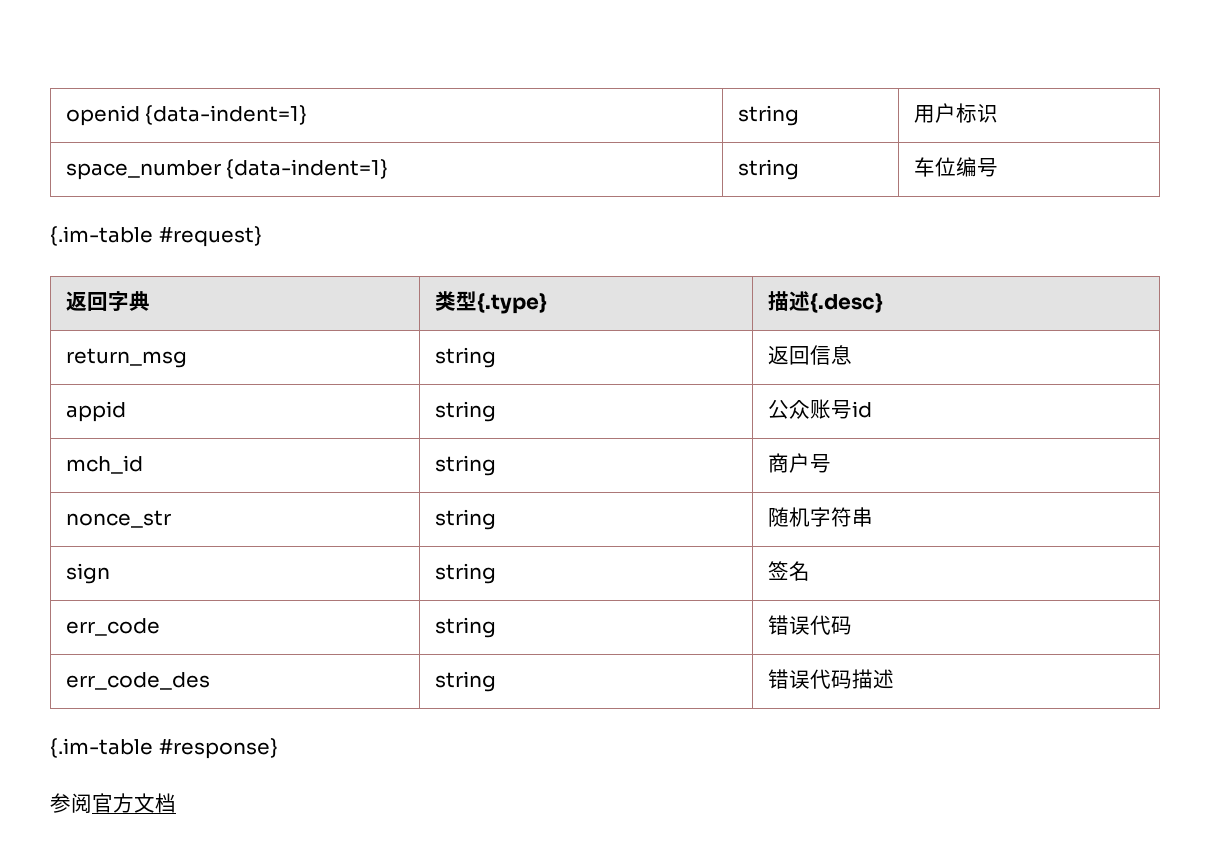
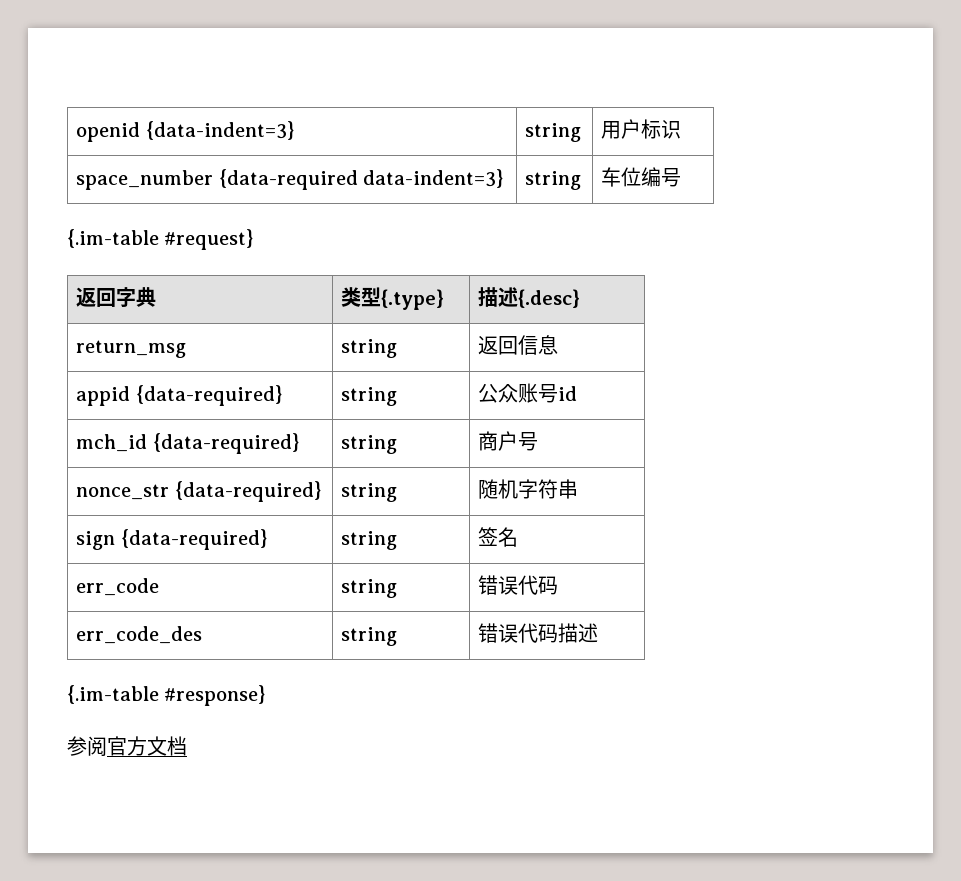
[145,105,308,125] {data-indent=1} -> [145,121,294,140] {data-indent=3}
[226,159,389,179] {data-indent=1} -> [218,169,504,190] {data-required data-indent=3}
(126, 411) none -> [135,385,282,406] {data-required}
(143, 464) none -> [152,433,299,454] {data-required}
(171, 519) none -> [174,481,321,502] {data-required}
(110, 573) none -> [120,529,267,550] {data-required}

